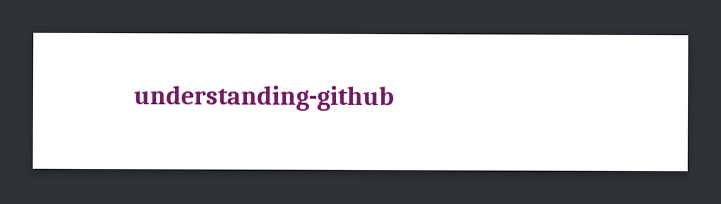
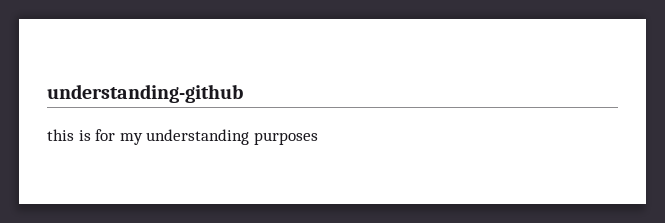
(395, 98) none -> [47,129,318,145] // this is for my understanding purposes

